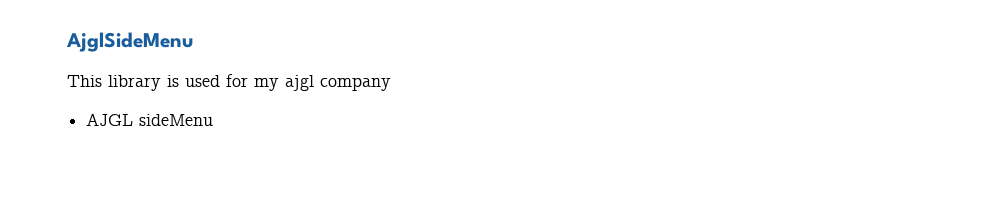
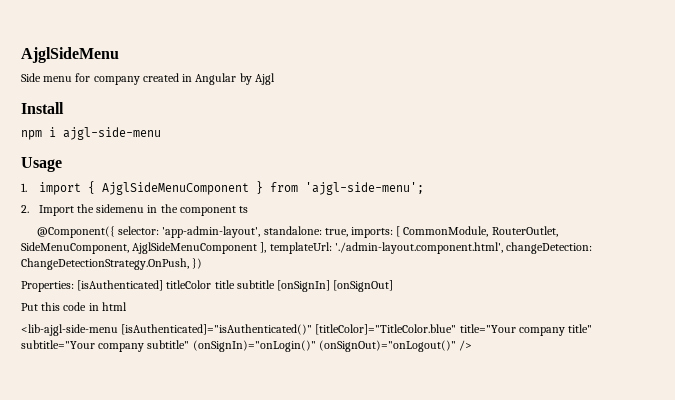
[67,74,391,91] [86,113,214,126] This library is used for my ajgl company // AJGL sideMenu -> [21,73,275,85] [21,102,64,114] [21,127,161,140] [21,157,62,172] [21,181,424,195] [21,204,249,216] [36,226,558,238] [21,242,593,254] [21,258,203,270] [21,280,394,292] [21,302,127,311] [21,324,593,336] [21,340,473,352] Side menu for company created in Angular by Ajgl // Install // npm i ajgl-side-menu // Usage // 1. import { AjglSideMenuComponent } from 'ajgl-side-menu'; // 2. Import the sidemenu in the component ts // @Component({ selector: 'app-admin-layout', standalone: true, imports: [ CommonModule, RouterOutlet, SideMenuComponent, AjglSideMenuComponent ], templateUrl: './admin-layout.component.html', changeDetection: ChangeDetectionStrategy.OnPush, }) // Properties: [isAuthenticated] titleColor title subtitle [onSignIn] [onSignOut] // Put this code in html // <lib-ajgl-side-menu [isAuthenticated]="isAuthenticated()" [titleColor]="TitleColor.blue" title="Your company title" subtitle="Your company subtitle" (onSignIn)="onLogin()" (onSignOut)="onLogout()" />

